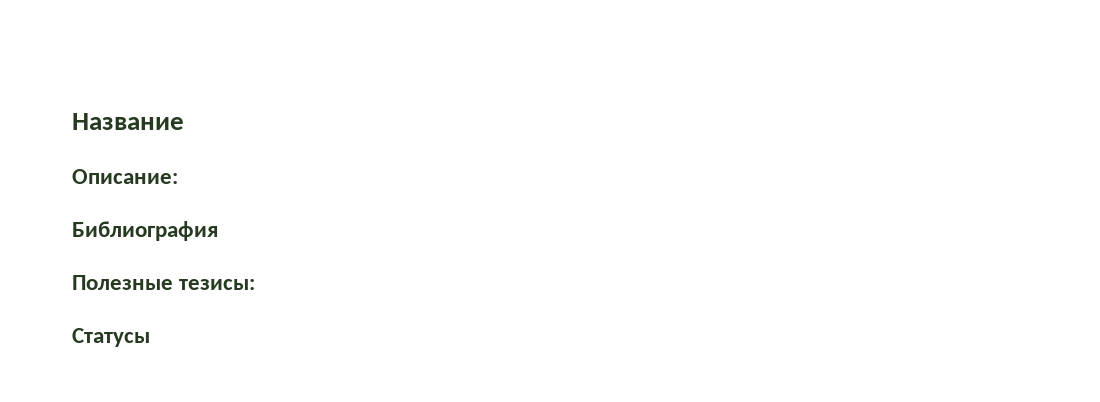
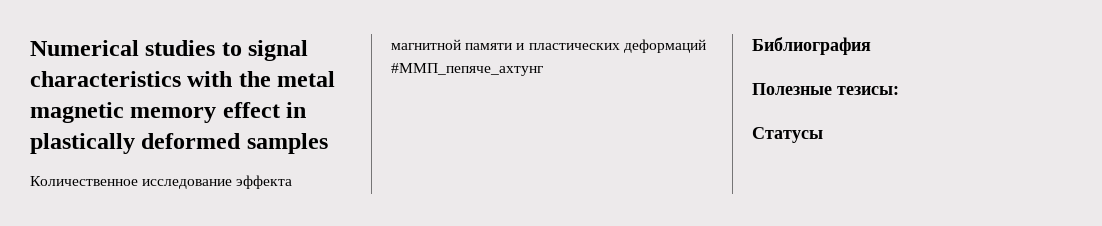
[72,113,184,130] [72,169,178,184] Название // Описание: -> [30,40,309,61] [30,71,336,87] [30,102,307,123] [30,133,328,154] [30,175,293,189] [391,39,706,53] [391,63,543,76] Numerical studies to signal characteristics with the metal magnetic memory effect in plastically deformed samples // Количественное исследование эффекта магнитной памяти и пластических деформаций #ММП_пепяче_ахтунг

